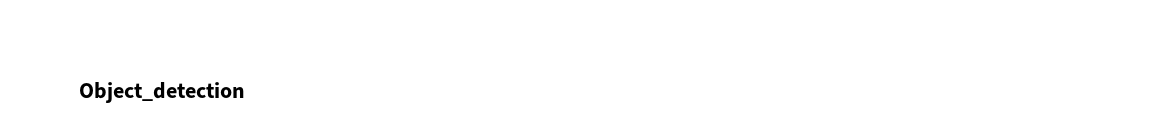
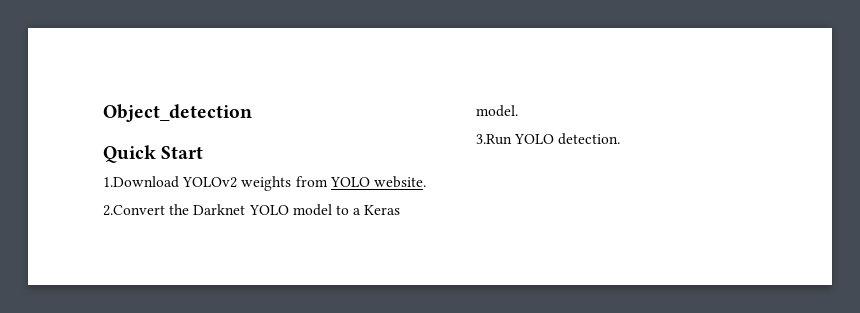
(245, 92) none -> [103,145,204,163] [103,176,426,191] [103,204,401,216] [476,105,518,117] [476,133,621,145] // Quick Start // 1.Download YOLOv2 weights from YOLO website. // 2.Convert the Darknet YOLO model to a Keras model. // 3.Run YOLO detection.

